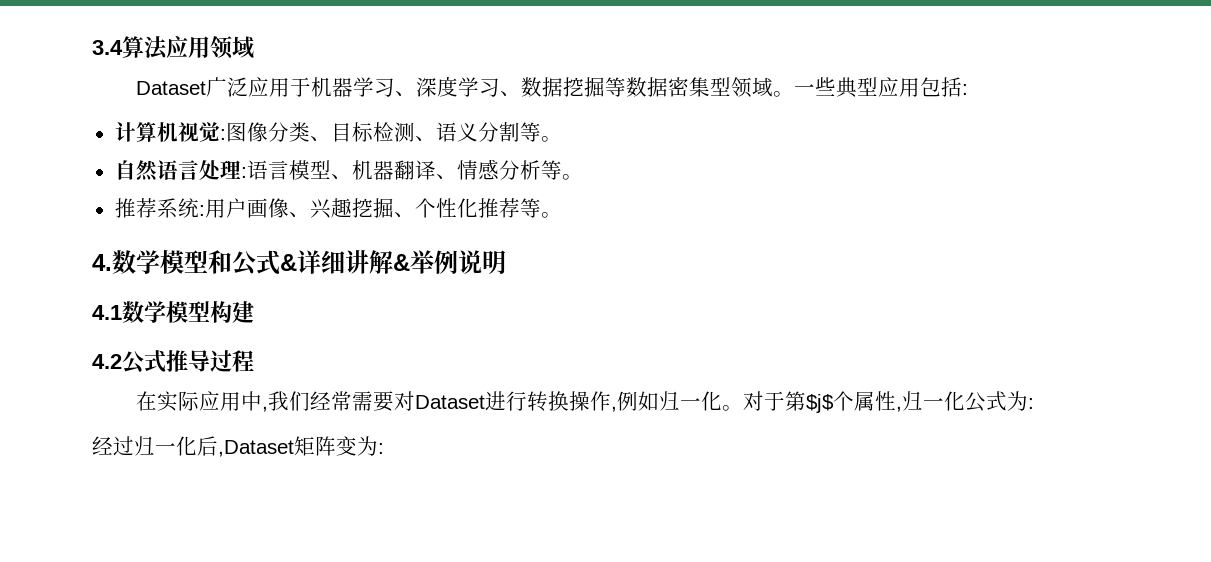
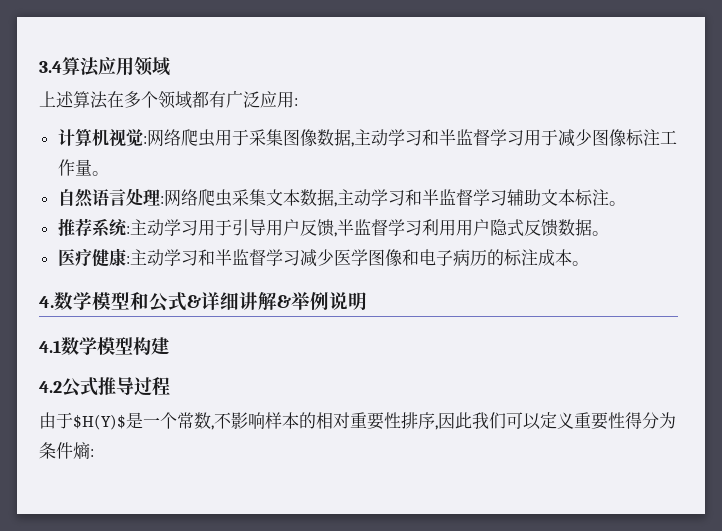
[136,76,963,98] Dataset广泛应用于机器学习、深度学习、数据挖掘等数据密集型领域。一些典型应用包括 -> [39,90,294,109] 上述算法在多个领域都有广泛应用
[225,122,541,142] 图像分类、目标检测、语义分割等 -> [146,129,677,147] [57,159,92,176] 网络爬虫用于采集图像数据,主动学习和半监督学习用于减少图像标注工作量
[246,159,583,180] [114,198,541,219] 语言模型、机器翻译、情感分析等。 // 推荐系统:用户画像、兴趣挖掘、个性化推荐等 -> [163,189,626,207] [57,218,609,237] [57,248,572,267] 网络爬虫采集文本数据,主动学习和半监督学习辅助文本标注。 // 推荐系统:主动学习用于引导用户反馈,半监督学习利用用户隐式反馈数据。 // 医疗健康:主动学习和半监督学习减少医学图像和电子病历的标注成本
[136,391,1035,413] [92,436,378,457] 在实际应用中,我们经常需要对Dataset进行转换操作,例如归一化。对于第$j$个属性,归一化公式为: // 经过归一化后,Dataset矩阵变为 -> [39,412,676,430] [39,442,90,459] 由于$H(Y)$是一个常数,不影响样本的相对重要性排序,因此我们可以定义重要性得分为条件熵

